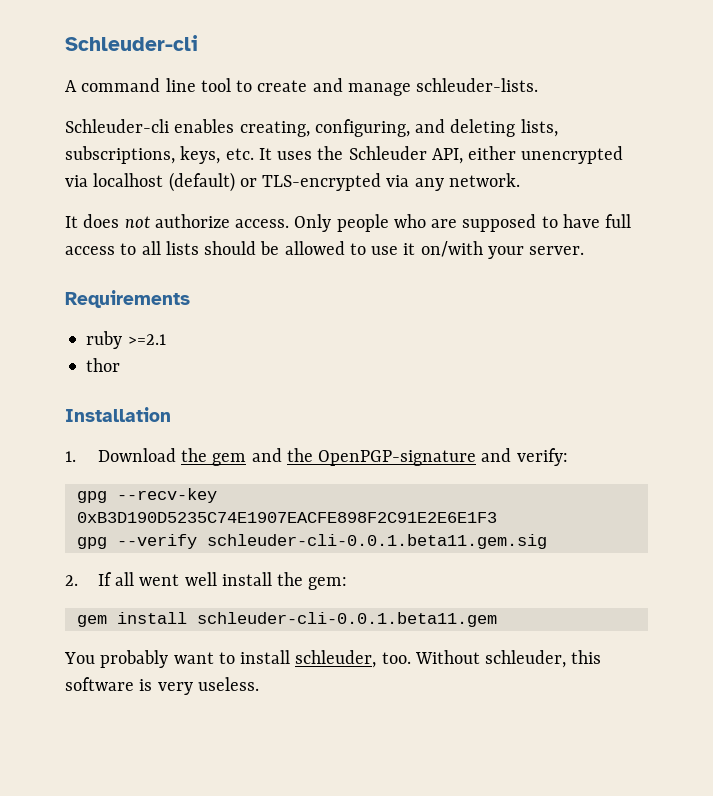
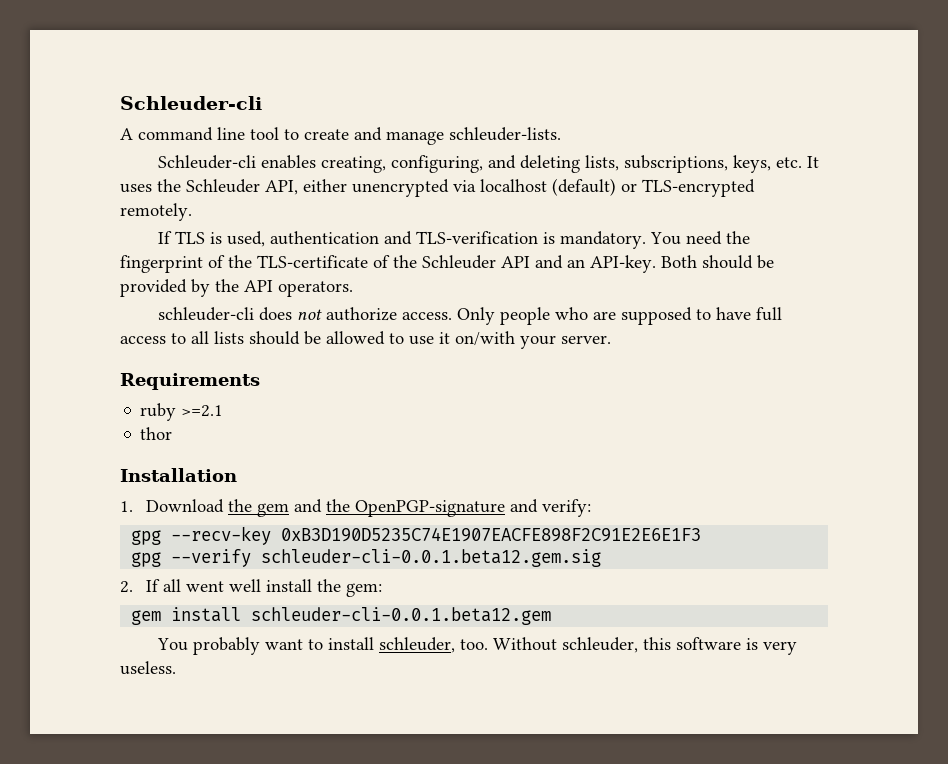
[386,173,520,191] [65,216,78,228] via any network. // It -> [120,203,192,221] [157,231,750,249] [120,255,774,273] [120,279,353,297] [157,307,254,321] remotely. // If TLS is used, authentication and TLS-verification is mandatory. You need the fingerprint of the TLS-certificate of the Schleuder API and an API-key. Both should be provided by the API operators. // schleuder-cli
[206,534,547,549] schleuder-cli-0.0.1.beta11.gem.sig -> [261,549,602,567] schleuder-cli-0.0.1.beta12.gem.sig
[196,612,497,627] schleuder-cli-0.0.1.beta11.gem -> [251,607,552,625] schleuder-cli-0.0.1.beta12.gem

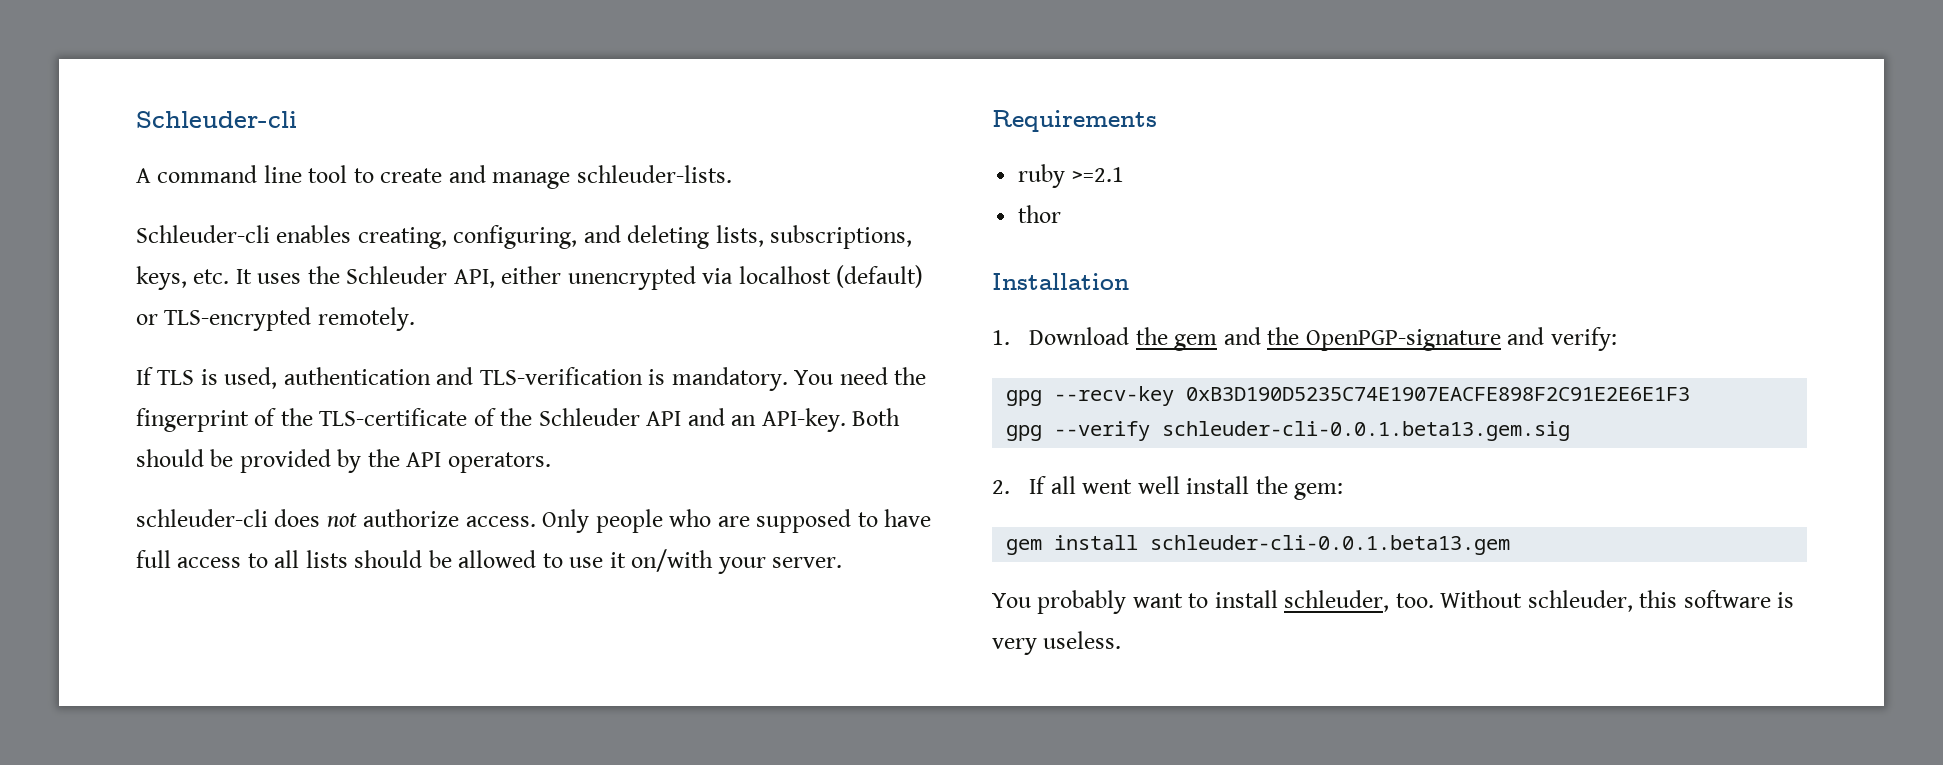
[261,549,602,567] schleuder-cli-0.0.1.beta12.gem.sig -> [1162,421,1571,441] schleuder-cli-0.0.1.beta13.gem.sig
[251,607,552,625] schleuder-cli-0.0.1.beta12.gem -> [1150,535,1511,555] schleuder-cli-0.0.1.beta13.gem

